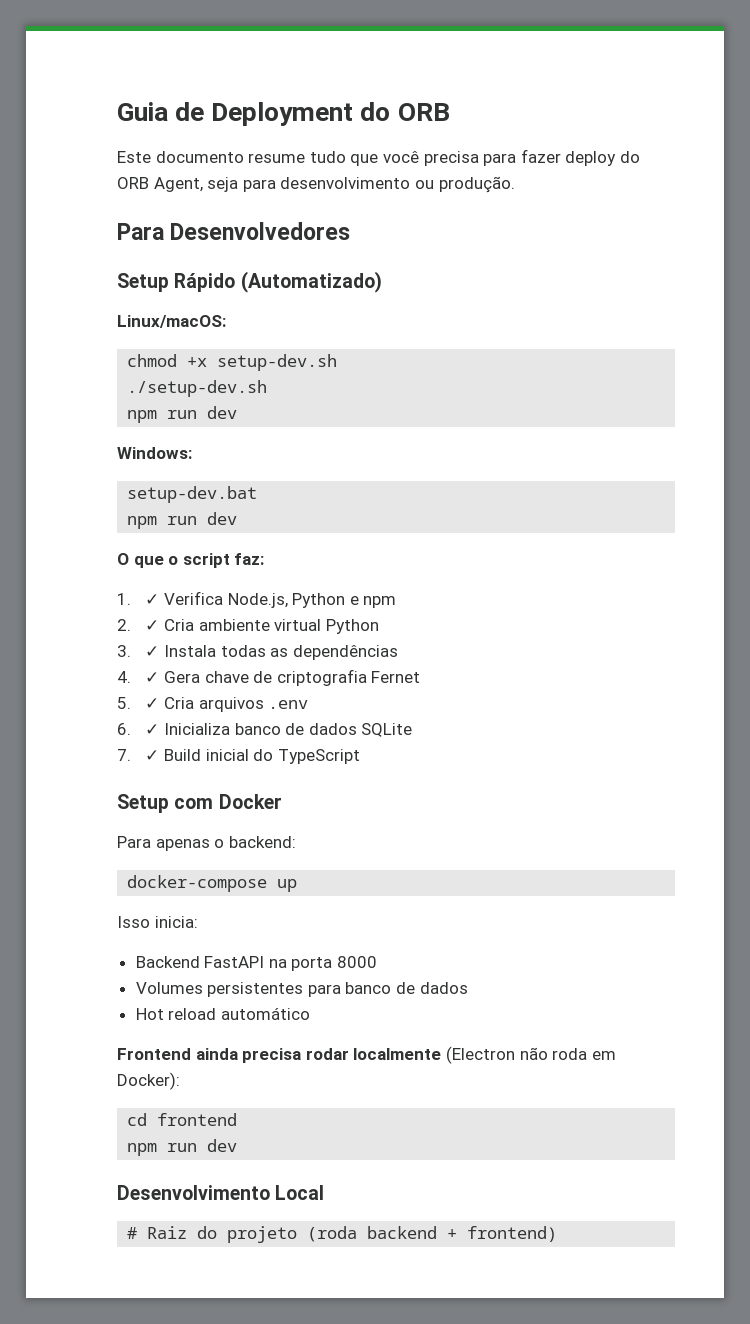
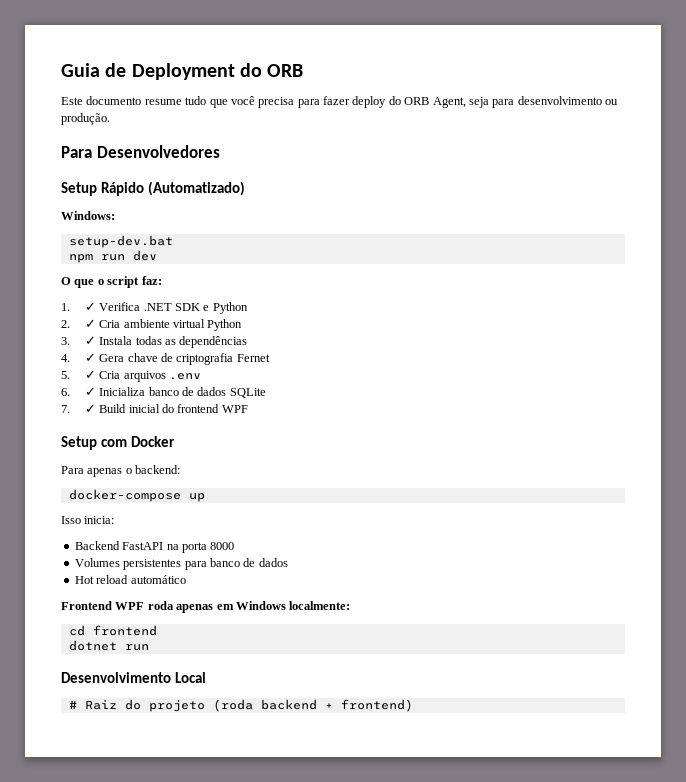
[117,315,226,328] [127,354,338,371] [127,380,268,397] [127,406,238,423] // Linux/macOS: // chmod +x setup-dev.sh // ./setup-dev.sh // npm run dev -> (245, 188) none
[227,593,397,608] Node.js, Python e npm -> [143,302,248,314] .NET SDK e Python
[277,749,360,764] TypeScript -> [177,404,248,413] frontend WPF
[195,1046,616,1064] [117,1072,180,1090] ainda precisa rodar localmente (Electron não roda em Docker): -> [115,601,351,613] WPF roda apenas em Windows localmente:
[127,1139,238,1156] npm run dev -> [68,640,149,651] dotnet run

